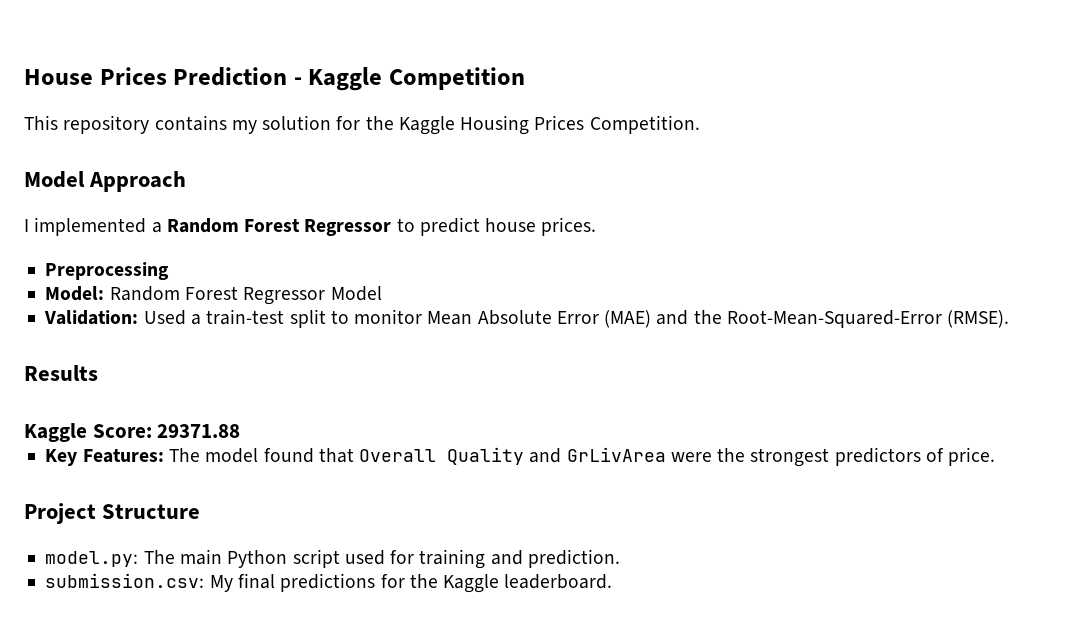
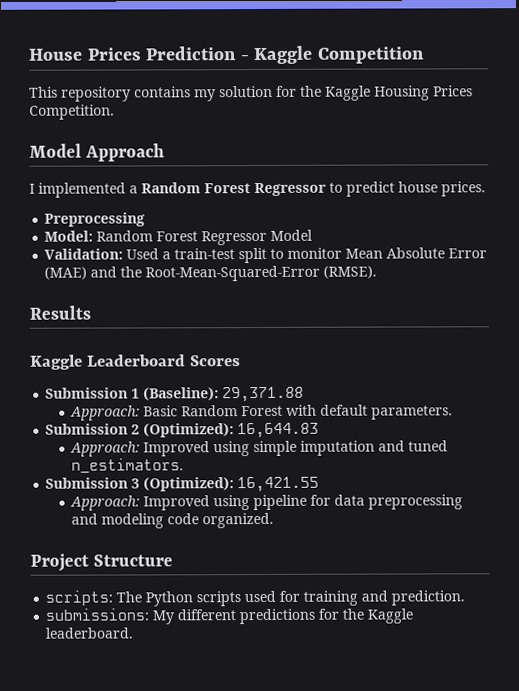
[92,424,241,438] [45,447,996,467] [24,503,201,524] [45,549,340,568] Score: 29371.88 // Key Features: The model found that Overall Quality and GrLivArea were the strongest predictors of price. // Project Structure // model.py: The main Python script -> [86,354,241,367] [45,386,305,403] [70,404,454,421] [45,422,320,439] [70,440,449,457] [71,458,185,474] [45,476,320,493] [70,494,464,511] [71,512,275,529] [30,553,174,572] [45,590,242,607] Leaderboard Scores // Submission 1 (Baseline): 29,371.88 // Approach: Basic Random Forest with default parameters. // Submission 2 (Optimized): 16,644.83 // Approach: Improved using simple imputation and tuned n_estimators. // Submission 3 (Optimized): 16,421.55 // Approach: Improved using pipeline for data preprocessing and modeling code organized. // Project Structure // scripts: The Python scripts
[45,573,275,592] submission.csv: My final -> [45,608,237,625] submissions: My different

